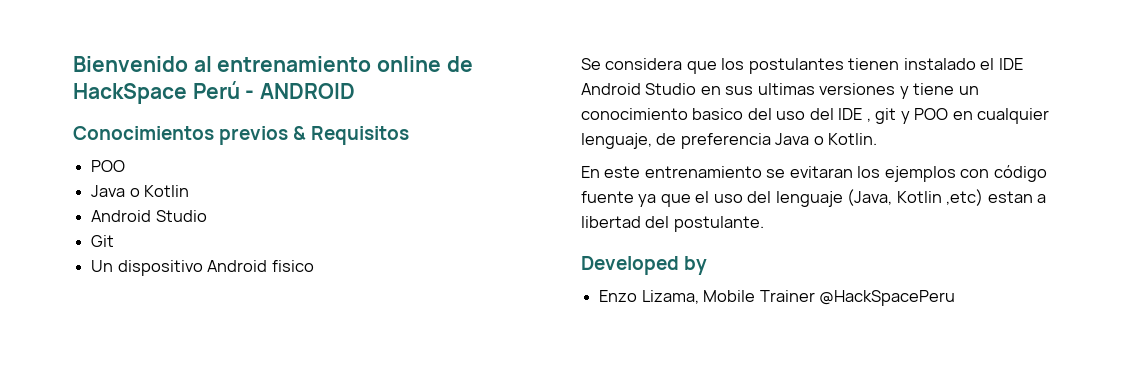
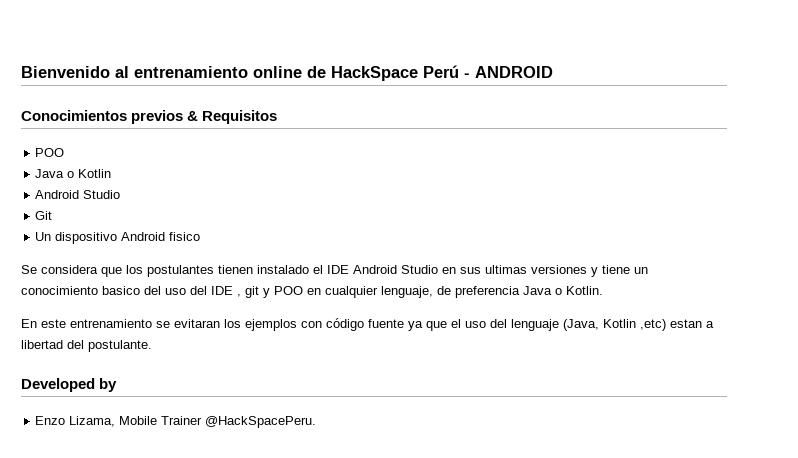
[818,290,955,306] @HackSpacePeru -> [205,416,317,428] @HackSpacePeru.

